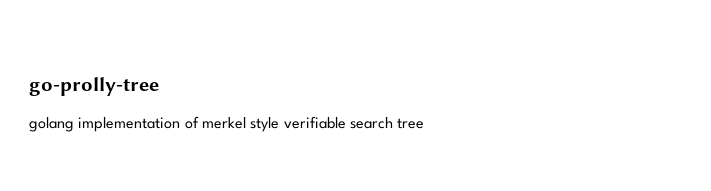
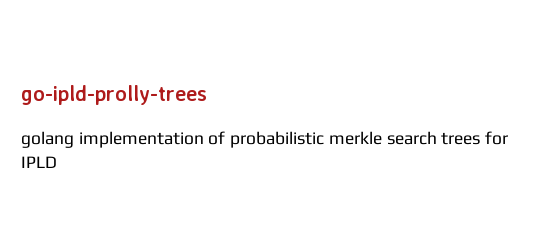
[29,77,159,96] go-prolly-tree -> [21,85,207,105] go-ipld-prolly-trees
[201,116,425,132] merkel style verifiable search tree -> [230,131,509,148] [21,156,57,168] probabilistic merkle search trees for IPLD

